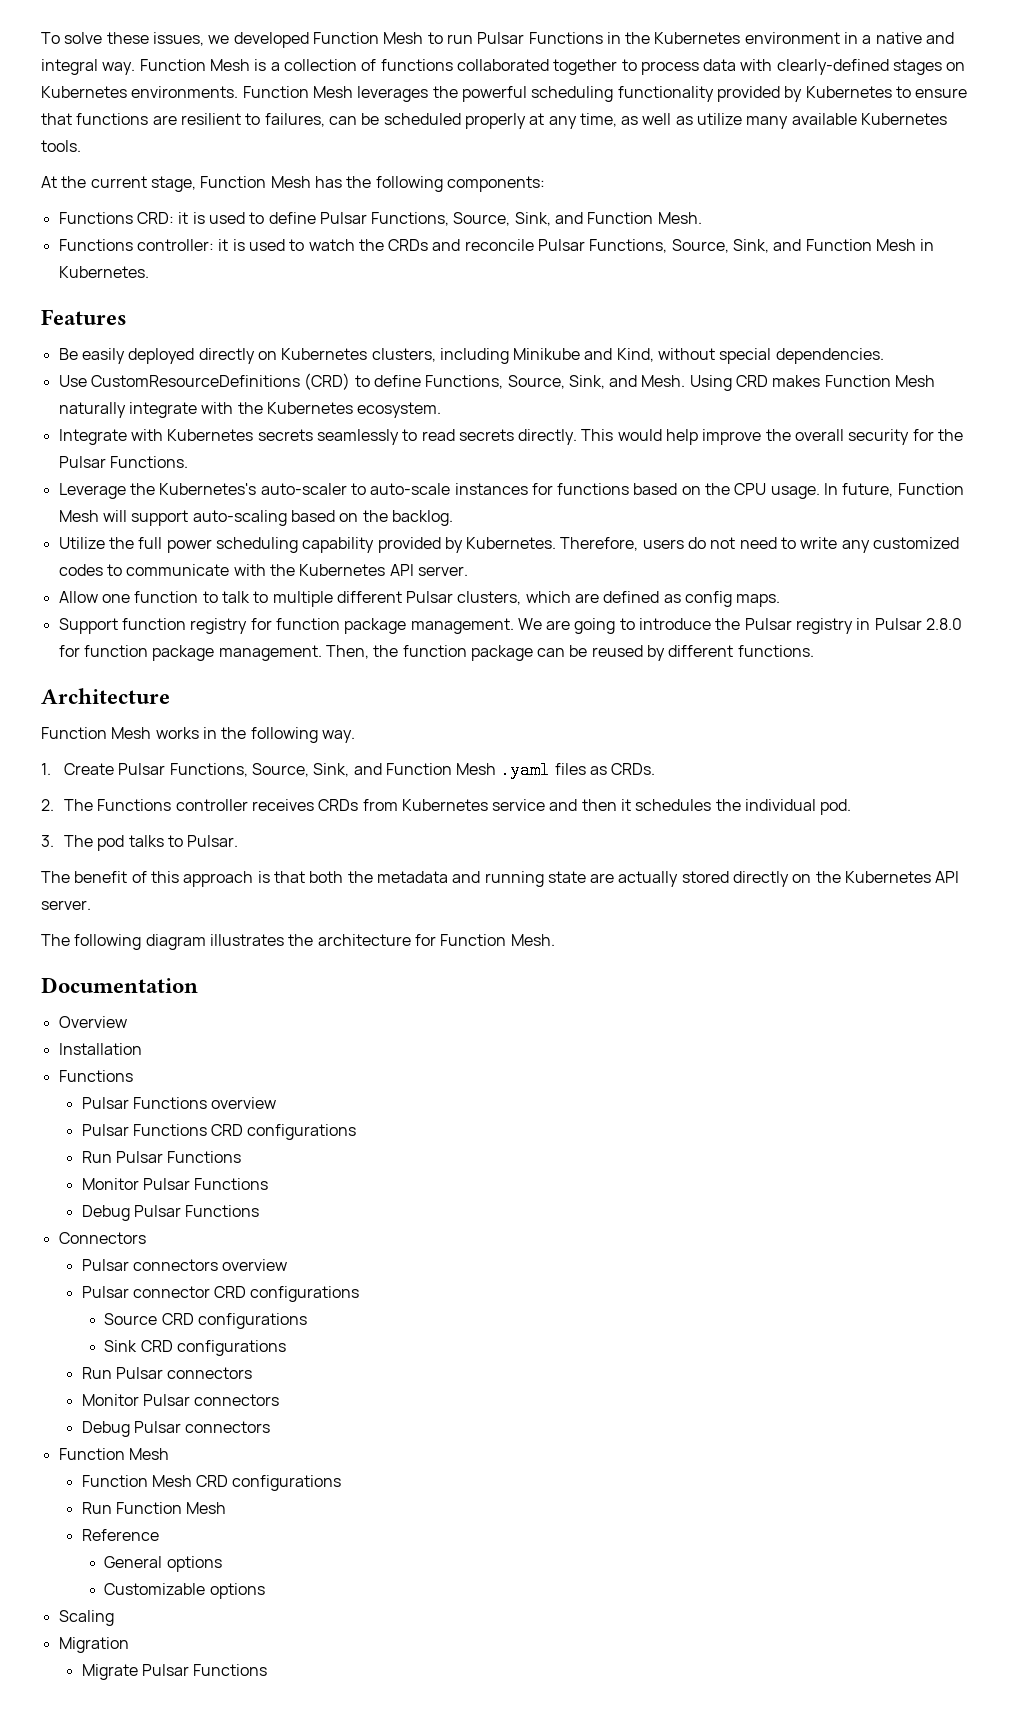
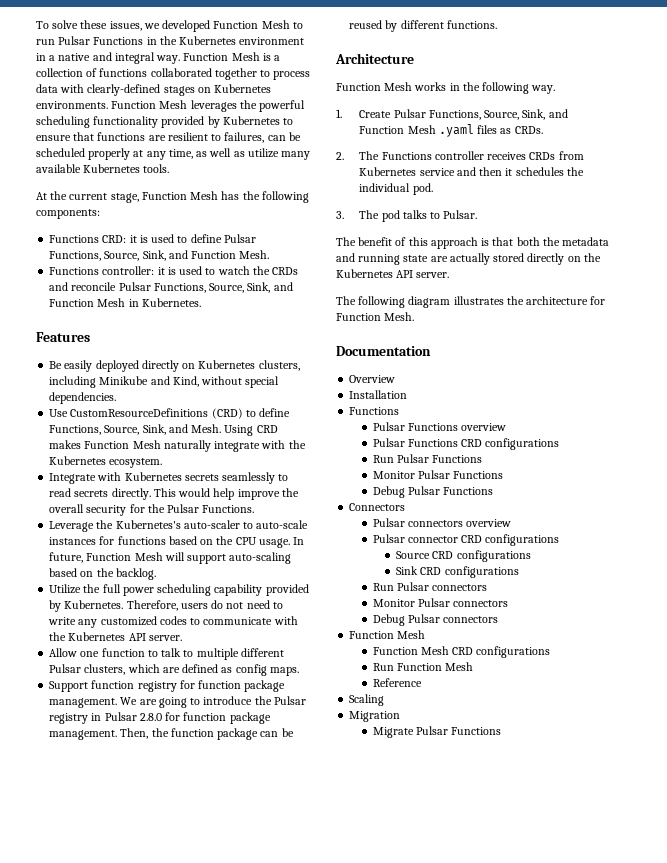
[104,1556,222,1572] [104,1583,265,1599] // General options // Customizable options -> (422, 682) none

